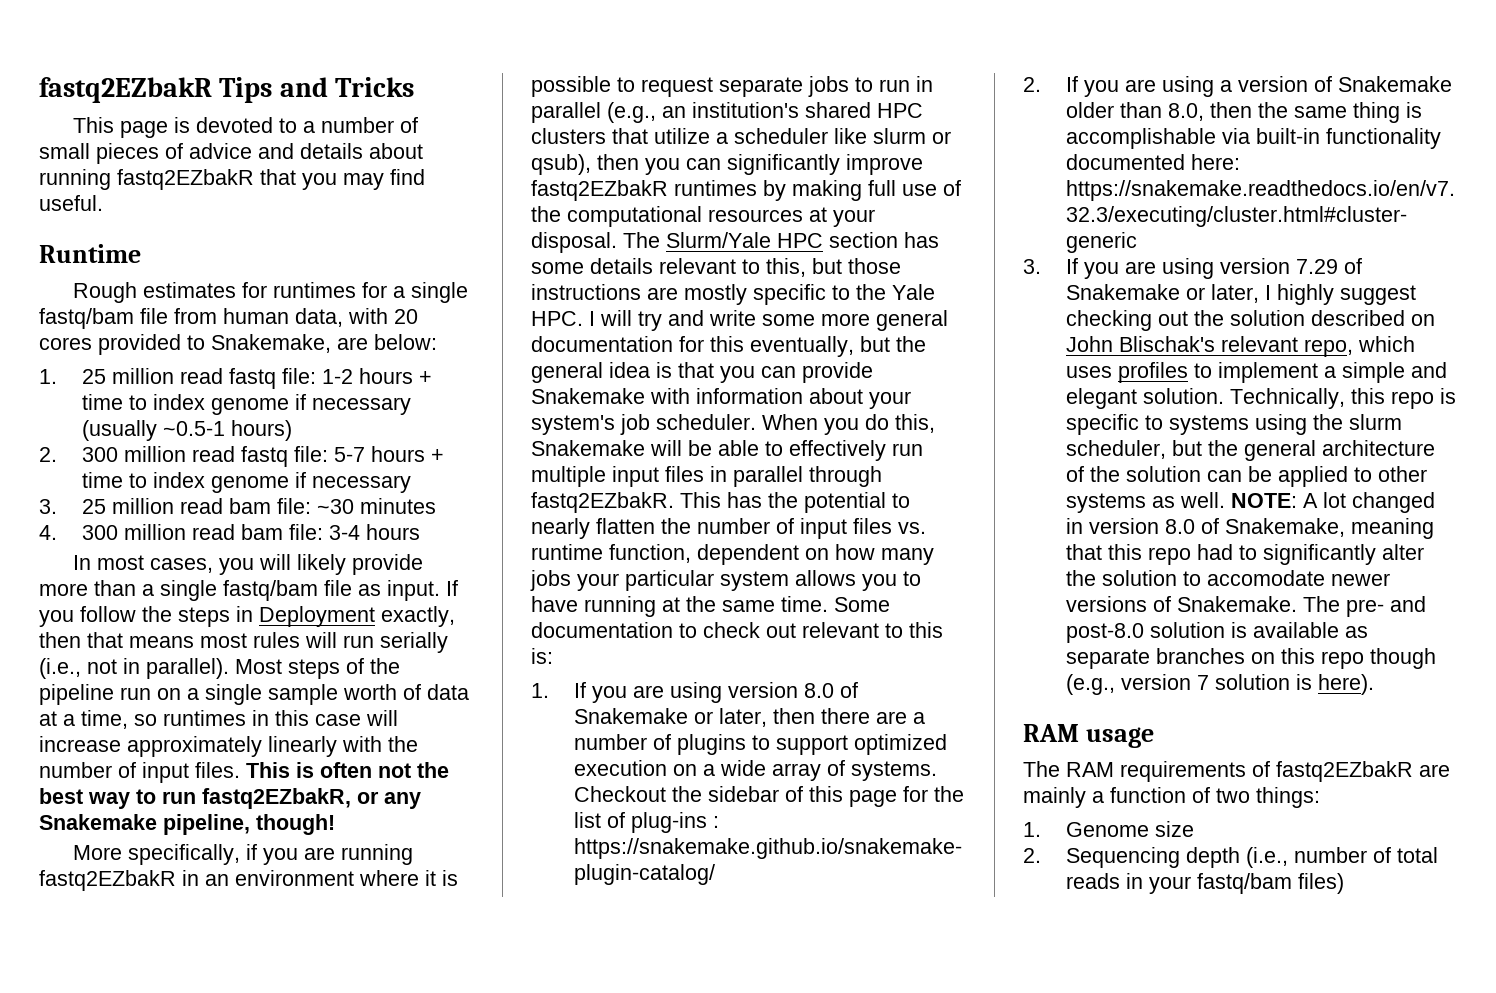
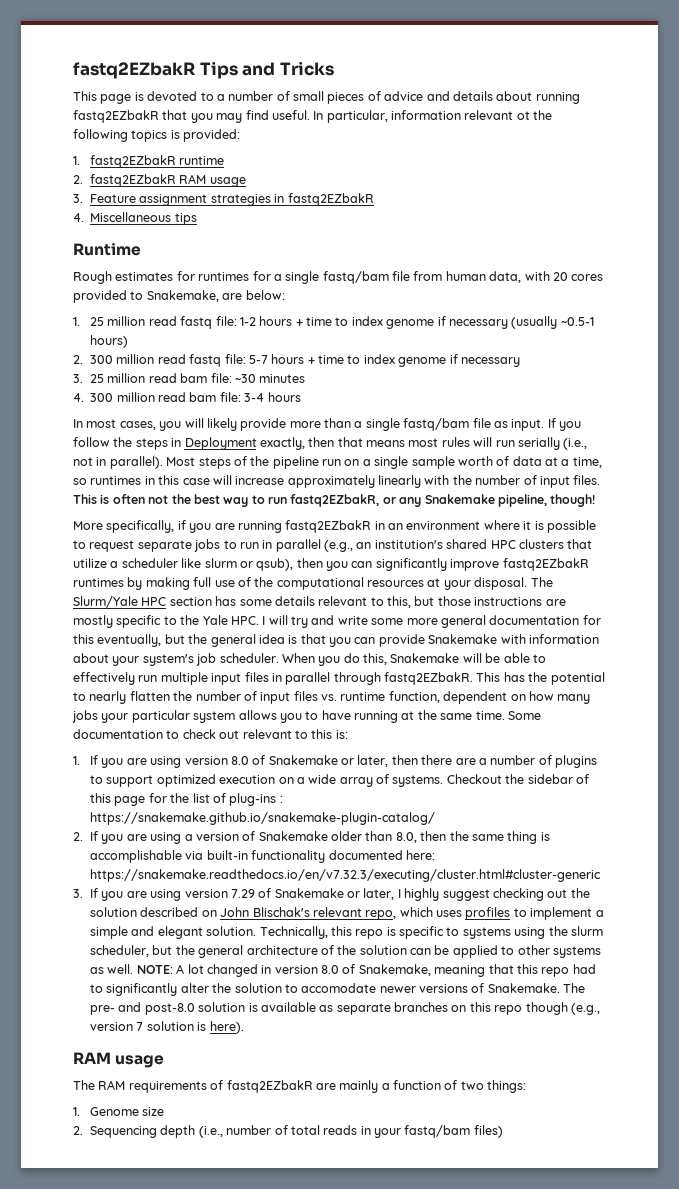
(103, 203) none -> [313,110,553,123] [73,129,241,142] [73,155,225,168] [73,174,246,187] [73,193,374,206] [73,212,197,225] In particular, information relevant ot the following topics is provided: // 1. fastq2EZbakR runtime // 2. fastq2EZbakR RAM usage // 3. Feature assignment strategies in fastq2EZbakR // 4. Miscellaneous tips

